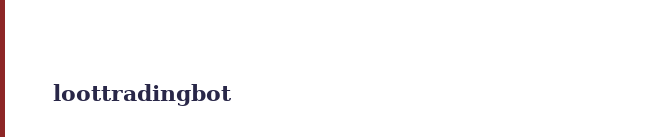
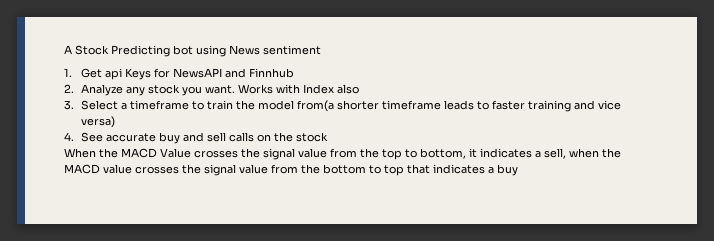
[53,84,232,106] loottradingbot -> [64,45,321,57] [64,68,294,80] [64,84,359,96] [64,100,621,112] [80,116,115,128] [64,132,328,144] [64,148,621,160] [64,164,518,176] A Stock Predicting bot using News sentiment // 1. Get api Keys for NewsAPI and Finnhub // 2. Analyze any stock you want. Works with Index also // 3. Select a timeframe to train the model from(a shorter timeframe leads to faster training and vice versa) // 4. See accurate buy and sell calls on the stock // When the MACD Value crosses the signal value from the top to bottom, it indicates a sell, when the MACD value crosses the signal value from the bottom to top that indicates a buy

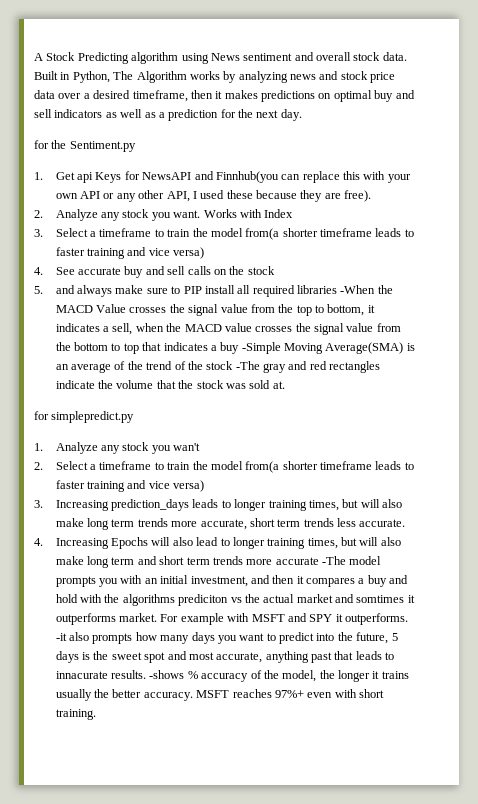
[173,45,193,55] bot -> [131,52,179,64] algorithm
(321, 50) none -> [294,52,407,61] [34,71,396,83] [34,90,415,102] [34,109,302,121] [34,140,136,152] and overall stock data. Built in Python, The Algorithm works by analyzing news and stock price data over a desired timeframe, then it makes predictions on optimal buy and sell indicators as well as a prediction for the next day. // for the Sentiment.py
[248,68,294,78] Finnhub -> [215,171,411,183] [55,190,372,202] Finnhub(you can replace this with your own API or any other API, I used these because they are free).
[336,84,359,94] also -> (294, 213) none
[64,148,96,158] When -> [34,285,376,297] 5. and always make sure to PIP install all required libraries -When
(518, 170) none -> [241,342,415,354] [55,361,381,373] [55,380,285,389] [34,411,135,423] [34,442,201,454] [34,461,414,473] [55,480,205,492] [34,499,403,511] [55,518,406,530] [34,537,401,549] [55,556,382,568] [55,575,409,587] [55,594,415,606] [55,613,409,625] [55,632,398,644] [55,651,395,663] [55,670,409,682] [55,689,385,701] [55,709,96,720] -Simple Moving Average(SMA) is an average of the trend of the stock -The gray and red rectangles indicate the volume that the stock was sold at. // for simplepredict.py // 1. Analyze any stock you wan't // 2. Select a timeframe to train the model from(a shorter timeframe leads to faster training and vice versa) // 3. Increasing prediction_days leads to longer training times, but will also make long term trends more accurate, short term trends less accurate. // 4. Increasing Epochs will also lead to longer training times, but will also make long term and short term trends more accurate -The model prompts you with an initial investment, and then it compares a buy and hold with the algorithms prediciton vs the actual market and somtimes it outperforms market. For example with MSFT and SPY it outperforms. -it also prompts how many days you want to predict into the future, 5 days is the sweet spot and most accurate, anything past that leads to innacurate results. -shows % accuracy of the model, the longer it trains usually the better accuracy. MSFT reaches 97%+ even with short training.

